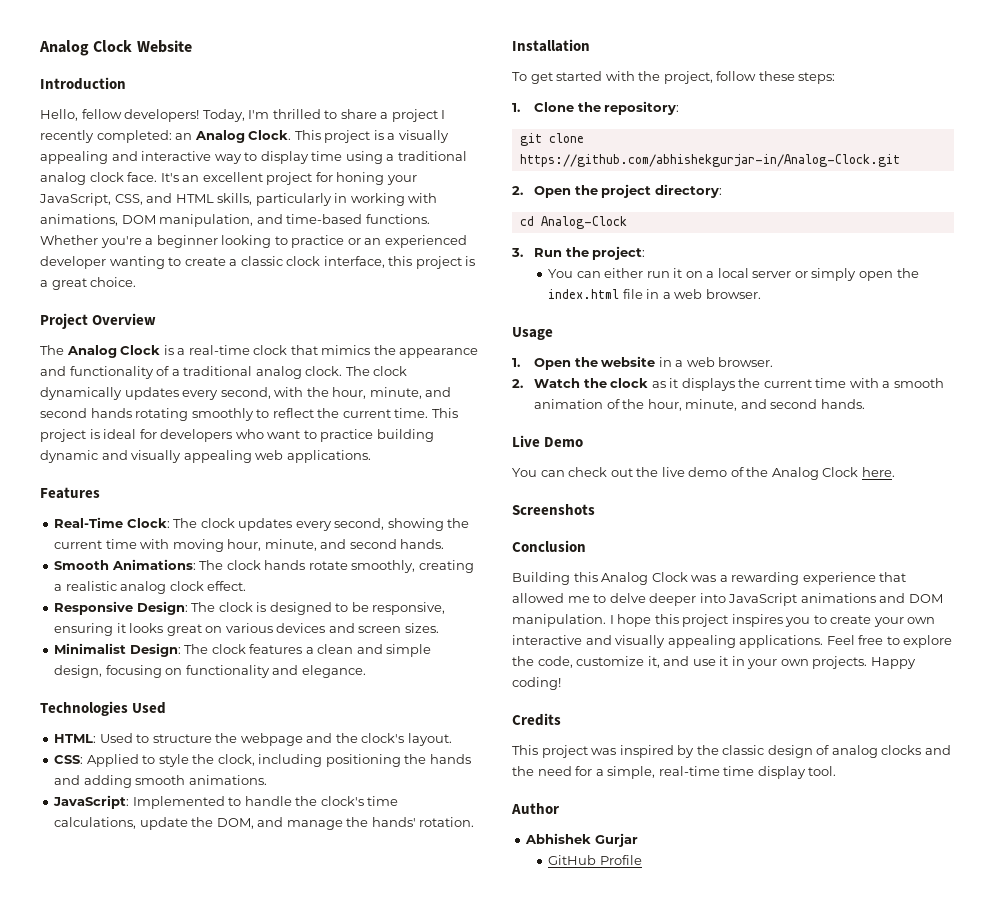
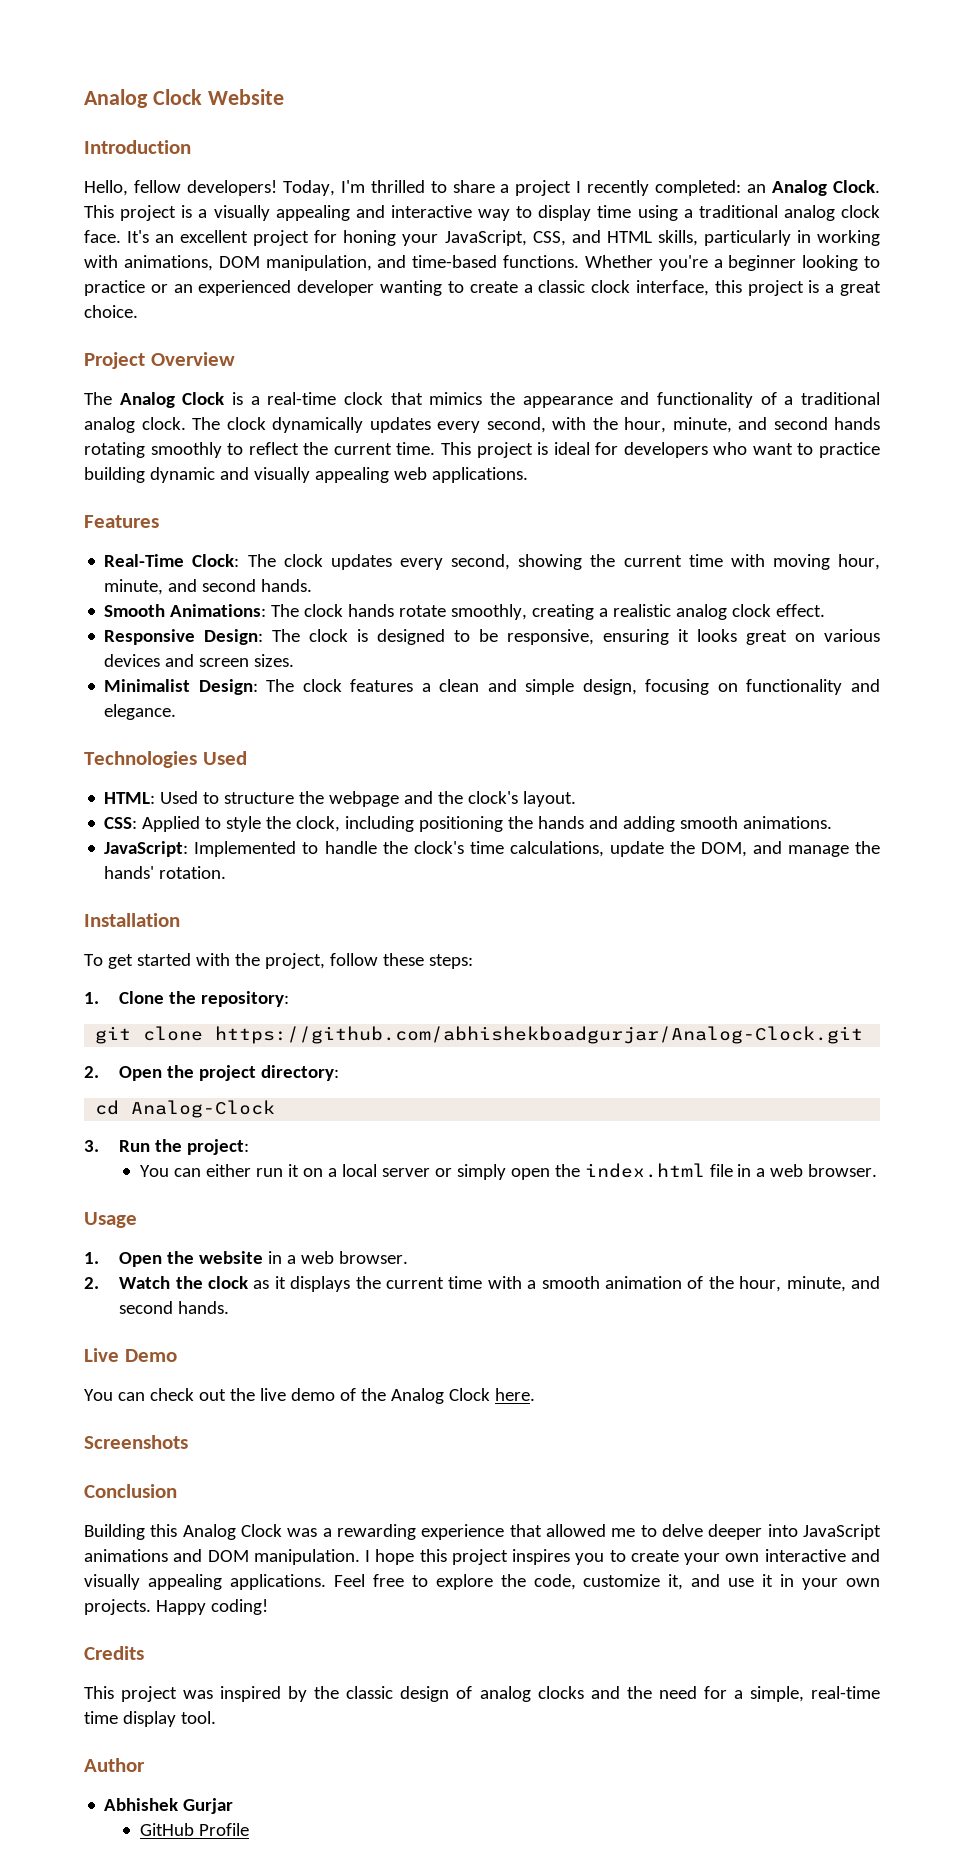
[519,154,900,167] https://github.com/abhishekgurjar-in/Analog-Clock.git -> [215,1026,864,1044] https://github.com/abhishekboadgurjar/Analog-Clock.git

